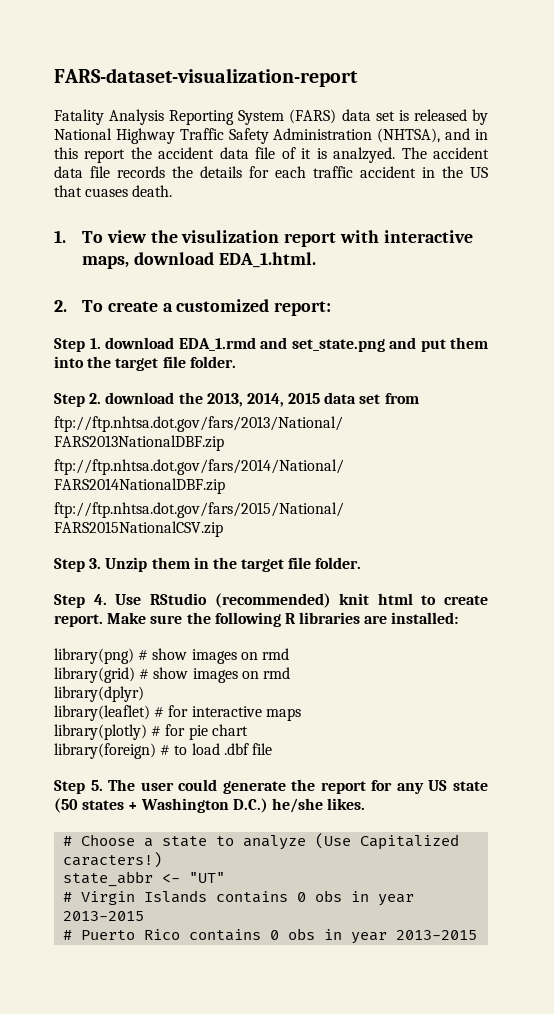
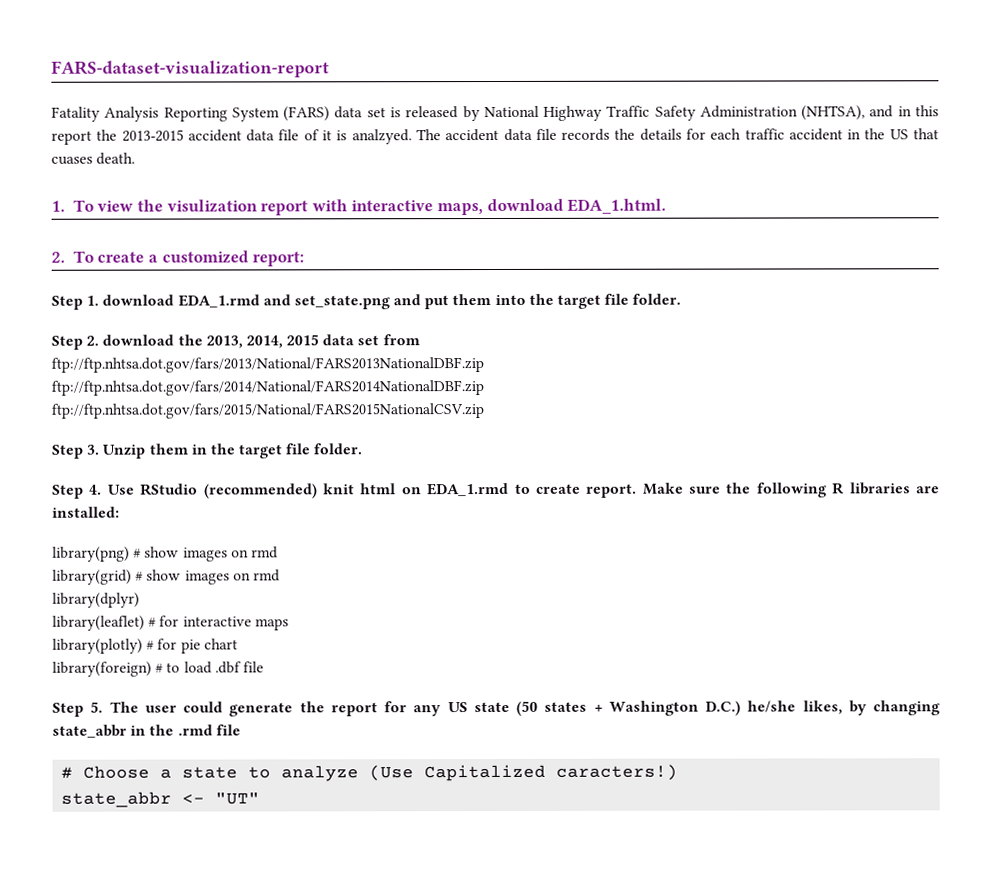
(152, 153) none -> [121,129,184,142] 2013-2015
(413, 599) none -> [401,482,510,497] on EDA_1.rmd
[327,798,366,810] likes. -> [802,700,940,716] [52,724,241,738] likes, by changing state_abbr in the .rmd file
[63,890,415,906] [63,911,145,921] [63,928,478,944] // # Virgin Islands contains 0 obs in year 2013-2015 // # Puerto Rico contains 0 obs in year 2013-2015 -> (261, 798) none

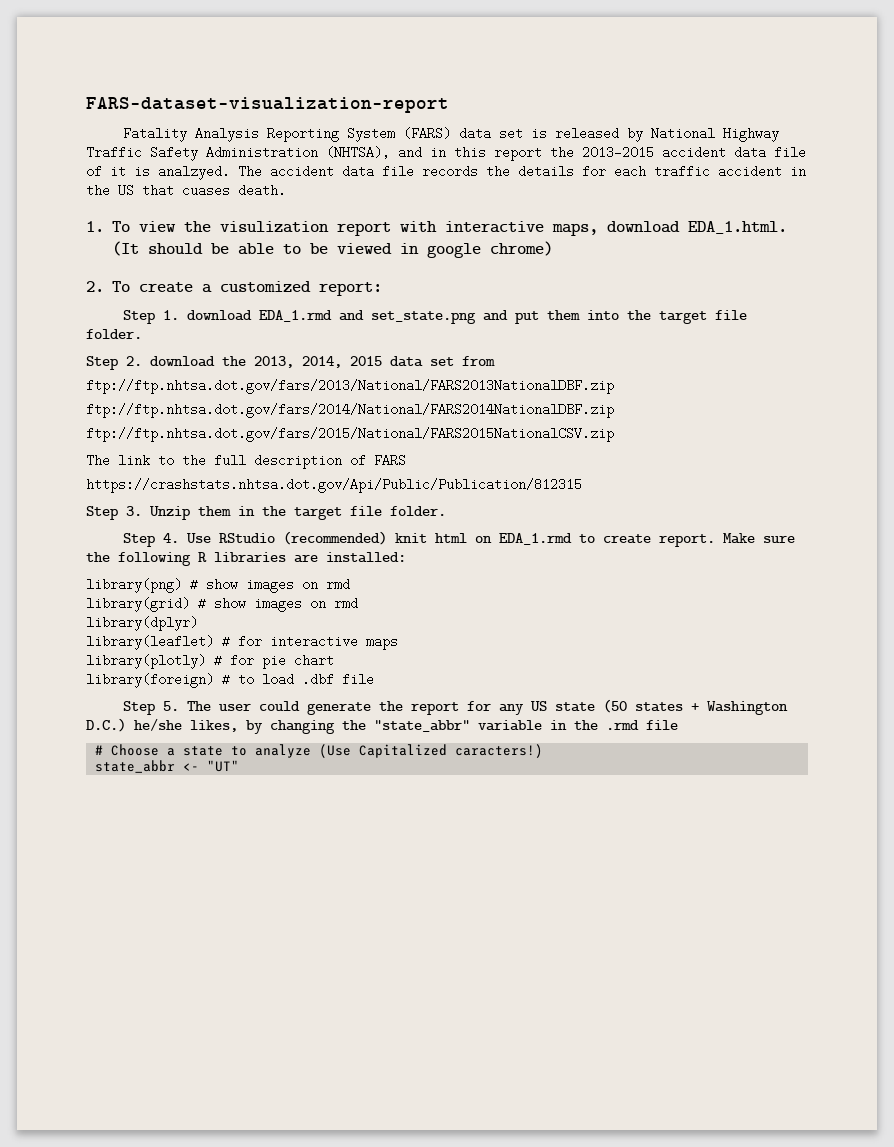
(667, 206) none -> [111,241,553,258] (It should be able to be viewed in google chrome)
(484, 411) none -> [86,454,406,469] [86,478,582,493] // The link to the full description of FARS // https://crashstats.nhtsa.dot.gov/Api/Public/Publication/812315
[52,724,127,738] state_abbr -> [342,720,542,732] the "state_abbr" variable

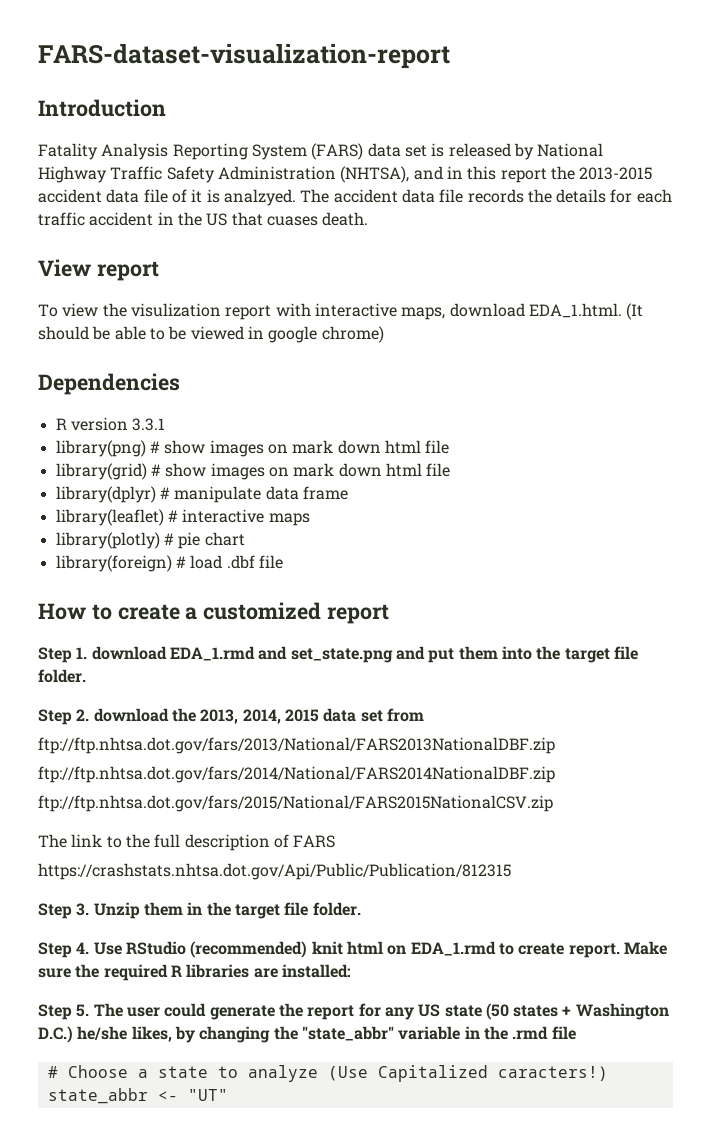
(449, 105) none -> [38,99,166,117] // Introduction
[86,221,104,232] 1. -> [38,259,159,281] View report //
[86,281,130,292] 2. To -> [38,373,180,395] [55,417,166,431] [55,440,450,457] [55,463,451,480] [55,486,348,503] [55,509,310,526] [55,532,245,549] [55,555,283,572] [38,603,112,620] Dependencies // R version 3.3.1 // library(png) # show images on mark down html file // library(grid) # show images on mark down html file // library(dplyr) # manipulate data frame // library(leaflet) # interactive maps // library(plotly) # pie chart // library(foreign) # load .dbf file // How to
[318,282,382,296] report: -> [327,604,390,624] report
[118,552,191,566] following -> [103,964,168,981] required
[86,578,350,593] [86,597,358,612] [86,616,198,631] [86,635,398,650] [86,654,334,669] [86,673,374,688] // library(png) # show images on rmd // library(grid) # show images on rmd // library(dplyr) // library(leaflet) # for interactive maps // library(plotly) # for pie chart // library(foreign) # to load .dbf file -> (351, 971) none

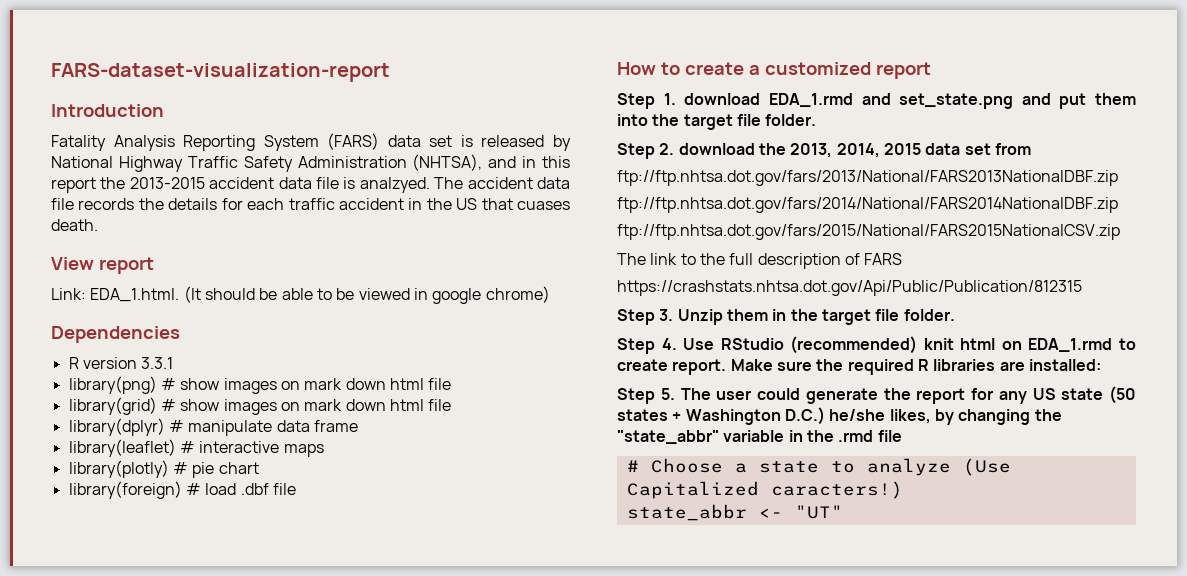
[171,189,203,203] of it -> (340, 183) none
[38,303,525,320] To view the visulization report with interactive maps, download -> [51,288,86,300] Link:

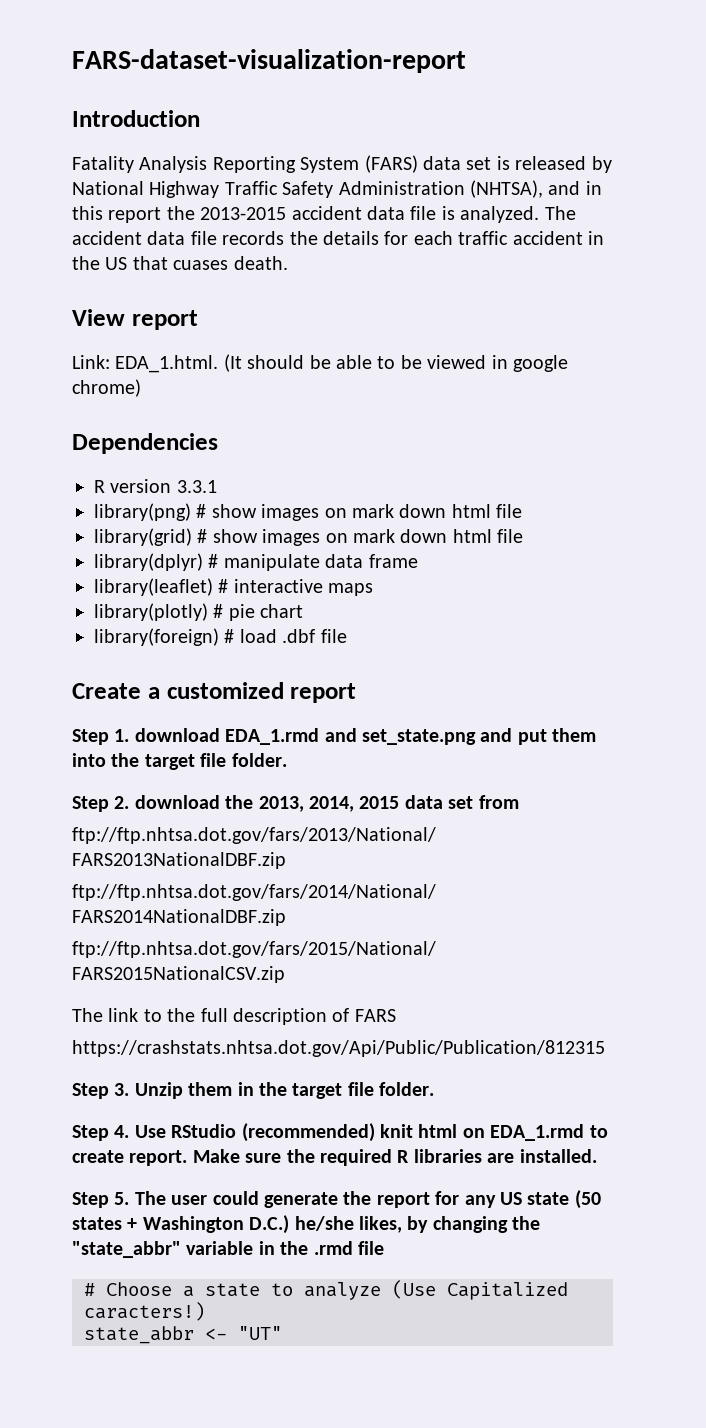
[359,177,430,193] analzyed. -> [460,206,540,223] analyzed.
[617,62,744,75] How to create -> [72,683,141,699] Create
[1028,359,1101,371] installed: -> [519,1149,597,1163] installed.

